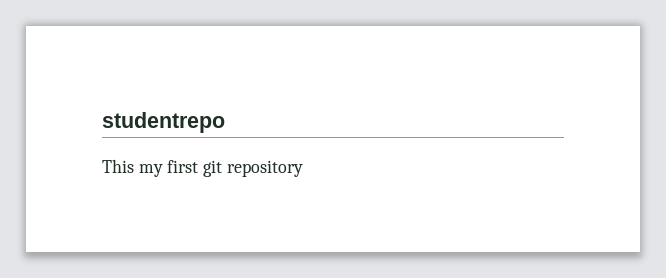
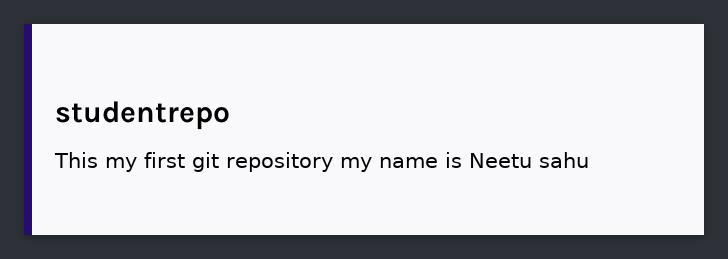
(303, 168) none -> [340,152,589,172] my name is Neetu sahu

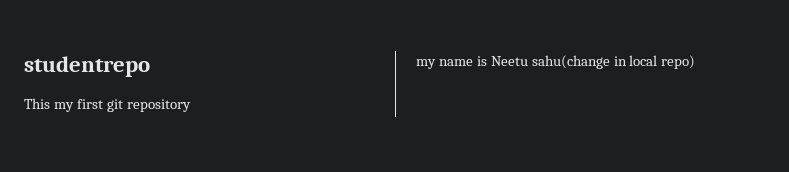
(333, 162) none -> (191, 105) //
[539,152,589,168] sahu -> [531,55,696,69] sahu(change in local repo)

